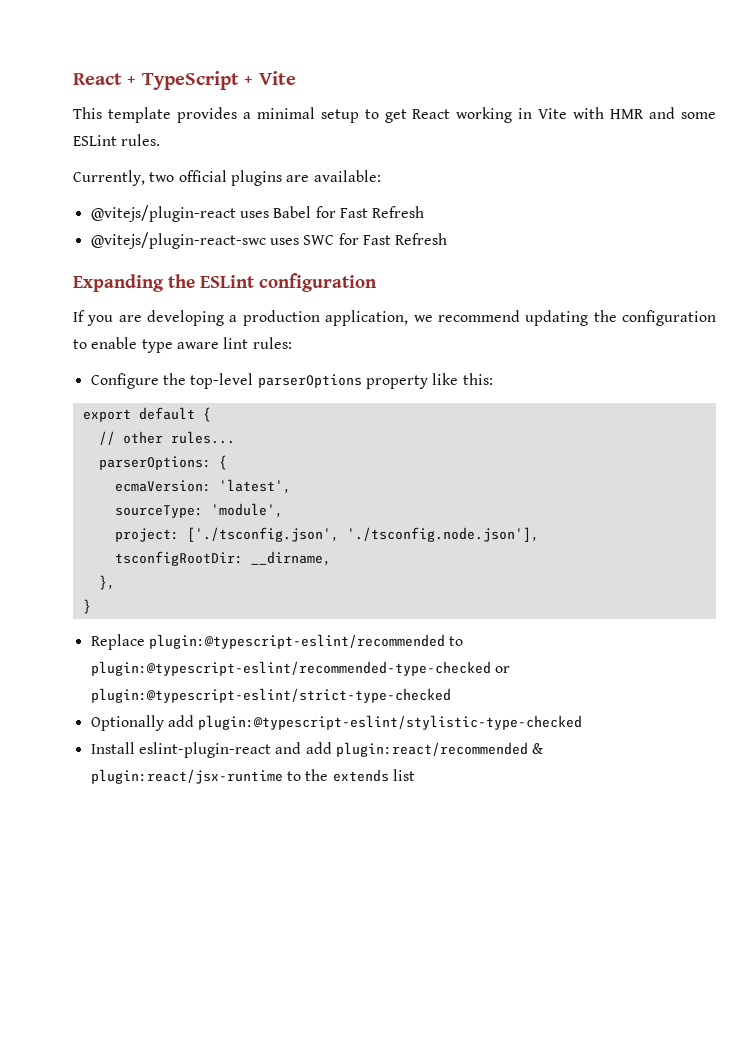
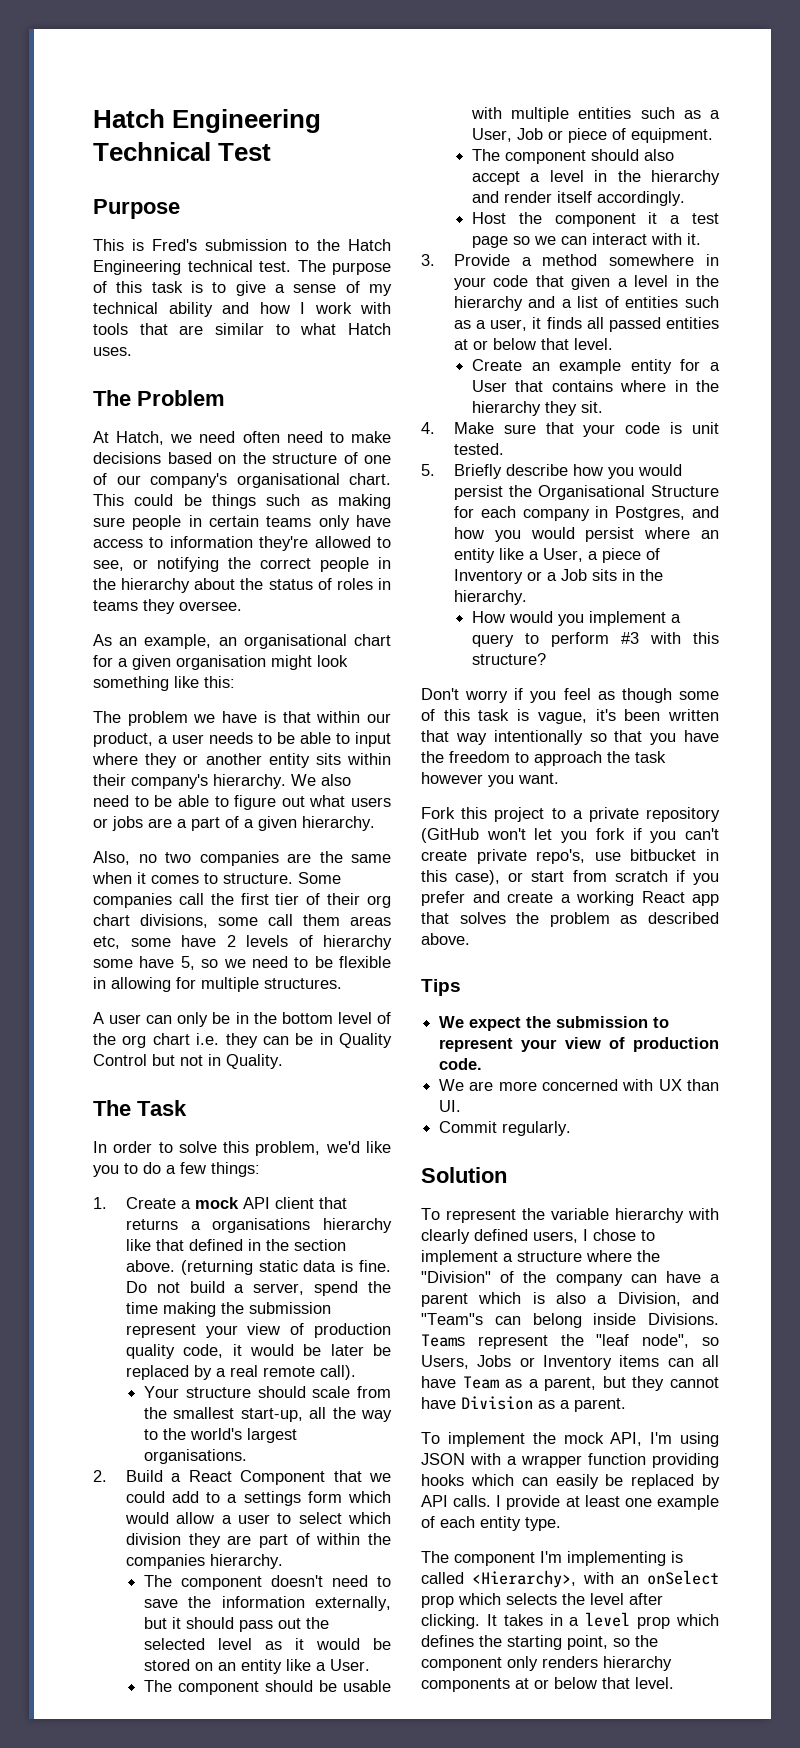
[73,71,296,90] [73,107,717,123] [73,134,161,146] [73,170,381,186] [90,205,425,222] [90,232,448,249] [73,273,377,292] [73,310,717,326] [73,337,292,353] [90,373,493,389] [82,407,211,422] [98,431,235,445] [98,455,227,470] [114,479,291,494] [114,503,283,518] [114,527,539,542] [114,551,331,566] [98,575,115,590] [82,599,91,614] [90,634,464,650] [90,661,510,676] [90,688,451,703] [90,715,583,731] [90,742,544,758] [90,769,415,784] React + TypeScript + Vite // This template provides a minimal setup to get React working in Vite with HMR and some ESLint rules. // Currently, two official plugins are available: // @vitejs/plugin-react uses Babel for Fast Refresh // @vitejs/plugin-react-swc uses SWC for Fast Refresh // Expanding the ESLint configuration // If you are developing a production application, we recommend updating the configuration to enable type aware lint rules: // Configure the top-level parserOptions property like this: // export default { // // other rules... // parserOptions: { // ecmaVersion: 'latest', // sourceType: 'module', // project: ['./tsconfig.json', './tsconfig.node.json'], // tsconfigRootDir: __dirname, // }, // } // Replace plugin:@typescript-eslint/recommended to plugin:@typescript-eslint/recommended-type-checked or plugin:@typescript-eslint/strict-type-checked // Optionally add plugin:@typescript-eslint/stylistic-type-checked // Install eslint-plugin-react and add plugin:react/recommended & plugin:react/jsx-runtime to the extends list -> [93,109,322,133] [93,142,272,161] [93,199,180,219] [93,239,391,251] [93,260,391,275] [93,281,392,296] [93,302,391,317] [93,323,391,335] [93,347,132,356] [93,390,225,406] [93,431,391,445] [93,452,391,464] [93,473,391,488] [93,494,391,509] [93,515,391,530] [93,536,391,551] [93,557,391,572] [93,578,391,593] [93,599,242,614] [93,634,391,649] [93,655,348,670] [93,676,235,691] [93,711,392,726] [93,732,391,747] [92,753,391,768] [93,774,351,789] [93,795,391,810] [93,816,375,831] [93,851,391,866] [92,872,341,884] [93,893,391,908] [93,914,391,928] [93,935,392,950] [93,956,391,970] [93,977,342,992] [93,1012,391,1027] [93,1033,392,1048] [93,1054,283,1069] [93,1100,187,1116] [93,1141,391,1156] [93,1162,260,1177] [93,1197,347,1209] [125,1218,392,1233] [125,1239,346,1251] [125,1260,391,1275] [125,1281,391,1296] [125,1302,331,1317] [125,1323,391,1338] [125,1344,391,1359] [125,1365,356,1380] [144,1386,391,1398] [144,1407,392,1422] [144,1428,298,1443] [144,1449,248,1464] [93,1470,391,1485] [125,1491,391,1506] [124,1512,391,1524] [125,1533,392,1548] [125,1554,283,1569] [144,1575,391,1590] [144,1596,391,1611] [144,1617,330,1632] [144,1638,392,1650] [144,1659,371,1674] [144,1680,391,1695] [471,107,720,122] [472,128,714,143] [472,149,675,164] [472,170,720,185] [472,191,686,206] [472,212,719,227] [472,233,702,248] [421,254,719,266] [453,275,719,290] [453,296,719,311] [453,317,719,332] [453,338,613,350] [472,359,720,374] [472,380,719,392] [472,401,604,416] [421,422,719,437] [453,443,504,455] [421,464,682,479] [453,485,719,500] [453,506,719,521] [453,527,719,542] [453,548,660,563] [453,569,663,584] [453,590,527,605] [472,611,682,626] [472,632,719,647] [472,653,547,665] [421,688,719,703] [421,709,719,724] [421,730,719,745] [421,751,666,766] [421,772,559,787] [421,807,720,822] [421,828,719,843] [421,849,719,864] [421,870,719,885] [421,891,719,906] [421,912,719,927] [421,933,470,945] [421,979,461,996] [439,1016,670,1031] [439,1037,719,1052] [439,1058,483,1070] [439,1079,719,1091] [439,1100,462,1112] [439,1121,572,1136] [421,1167,507,1183] [421,1208,719,1223] [421,1229,655,1244] [421,1250,660,1265] [421,1271,720,1286] [421,1292,719,1307] [421,1313,719,1328] [421,1334,719,1349] [421,1355,719,1370] [421,1376,719,1391] [421,1396,626,1412] [421,1432,719,1447] [421,1453,719,1468] [421,1474,720,1489] [421,1495,719,1510] [421,1516,561,1531] [421,1551,683,1566] [421,1570,719,1588] [421,1593,663,1608] [421,1612,719,1629] [421,1635,658,1650] [421,1656,672,1671] [421,1677,674,1692] Hatch Engineering Technical Test // Purpose // This is Fred's submission to the Hatch Engineering technical test. The purpose of this task is to give a sense of my technical ability and how I work with tools that are similar to what Hatch uses. // The Problem // At Hatch, we need often need to make decisions based on the structure of one of our company's organisational chart. This could be things such as making sure people in certain teams only have access to information they're allowed to see, or notifying the correct people in the hierarchy about the status of roles in teams they oversee. // As an example, an organisational chart for a given organisation might look something like this: // The problem we have is that within our product, a user needs to be able to input where they or another entity sits within their company's hierarchy. We also need to be able to figure out what users or jobs are a part of a given hierarchy. // Also, no two companies are the same when it comes to structure. Some companies call the first tier of their org chart divisions, some call them areas etc, some have 2 levels of hierarchy some have 5, so we need to be flexible in allowing for multiple structures. // A user can only be in the bottom level of the org chart i.e. they can be in Quality Control but not in Quality. // The Task // In order to solve this problem, we'd like you to do a few things: // 1. Create a mock API client that returns a organisations hierarchy like that defined in the section above. (returning static data is fine. Do not build a server, spend the time making the submission represent your view of production quality code, it would be later be replaced by a real remote call). // Your structure should scale from the smallest start-up, all the way to the world's largest organisations. // 2. Build a React Component that we could add to a settings form which would allow a user to select which division they are part of within the companies hierarchy. // The component doesn't need to save the information externally, but it should pass out the selected level as it would be stored on an entity like a User. // The component should be usable with multiple entities such as a User, Job or piece of equipment. // The component should also accept a level in the hierarchy and render itself accordingly. // Host the component it a test page so we can interact with it. // 3. Provide a method somewhere in your code that given a level in the hierarchy and a list of entities such as a user, it finds all passed entities at or below that level. // Create an example entity for a User that contains where in the hierarchy they sit. // 4. Make sure that your code is unit tested. // 5. Briefly describe how you would persist the Organisational Structure for each company in Postgres, and how you would persist where an entity like a User, a piece of Inventory or a Job sits in the hierarchy. // How would you implement a query to perform #3 with this structure? // Don't worry if you feel as though some of this task is vague, it's been written that way intentionally so that you have the freedom to approach the task however you want. // Fork this project to a private repository (GitHub won't let you fork if you can't create private repo's, use bitbucket in this case), or start from scratch if you prefer and create a working React app that solves the problem as described above. // Tips // We expect the submission to represent your view of production code. // We are more concerned with UX than UI. // Commit regularly. // Solution // To represent the variable hierarchy with clearly defined users, I chose to implement a structure where the "Division" of the company can have a parent which is also a Division, and "Team"s can belong inside Divisions. Teams represent the "leaf node", so Users, Jobs or Inventory items can all have Team as a parent, but they cannot have Division as a parent. // To implement the mock API, I'm using JSON with a wrapper function providing hooks which can easily be replaced by API calls. I provide at least one example of each entity type. // The component I'm implementing is called <Hierarchy>, with an onSelect prop which selects the level after clicking. It takes in a level prop which defines the starting point, so the component only renders hierarchy components at or below that level.

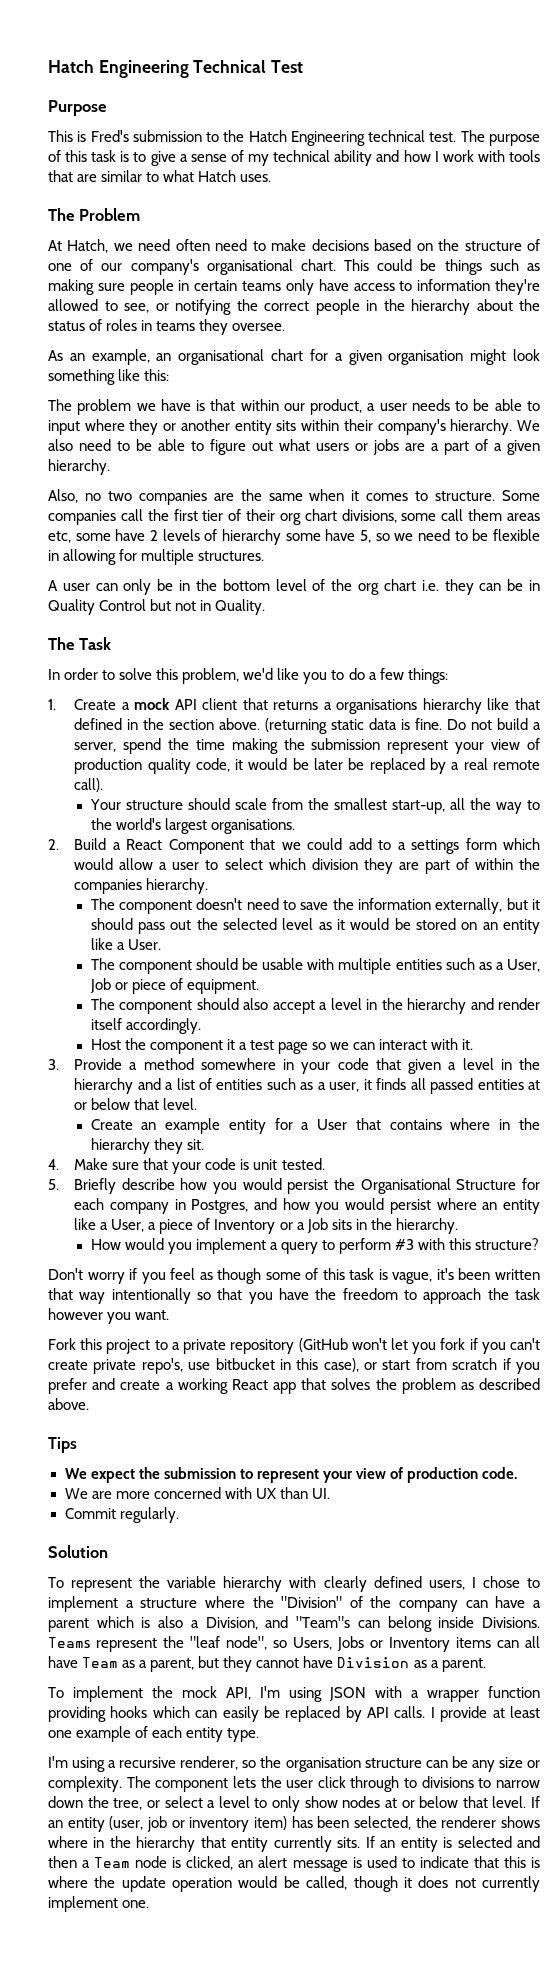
[421,1551,683,1566] [421,1570,719,1588] [421,1593,663,1608] [421,1612,719,1629] [421,1635,658,1650] [421,1656,672,1671] [421,1677,674,1692] The component I'm implementing is called <Hierarchy>, with an onSelect prop which selects the level after clicking. It takes in a level prop which defines the starting point, so the component only renders hierarchy components at or below that level. -> [48,1756,540,1772] [48,1776,540,1792] [48,1796,540,1812] [48,1816,540,1832] [48,1836,540,1852] [48,1856,540,1872] [48,1876,541,1892] [48,1896,150,1912] I'm using a recursive renderer, so the organisation structure can be any size or complexity. The component lets the user click through to divisions to narrow down the tree, or select a level to only show nodes at or below that level. If an entity (user, job or inventory item) has been selected, the renderer shows where in the hierarchy that entity currently sits. If an entity is selected and then a Team node is clicked, an alert message is used to indicate that this is where the update operation would be called, though it does not currently implement one.

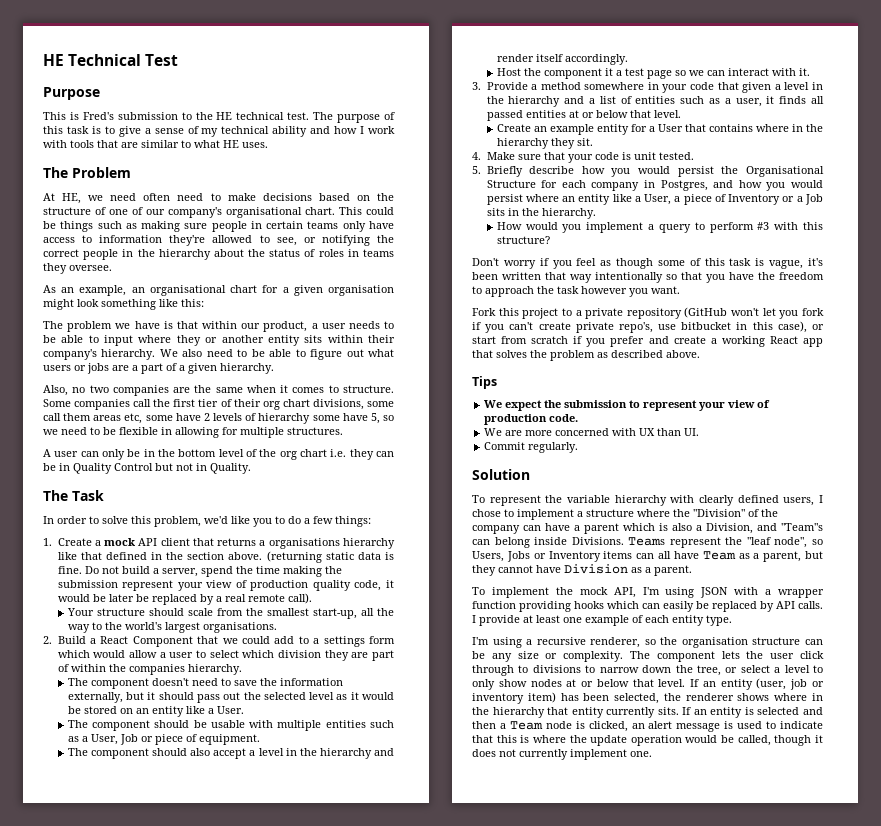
[48,60,189,78] Hatch Engineering -> [43,54,64,66] HE
[248,130,365,146] Hatch Engineering -> [216,112,233,120] HE
[198,170,237,182] Hatch -> [223,140,239,148] HE
[67,239,109,253] Hatch, -> [62,193,82,204] HE,

